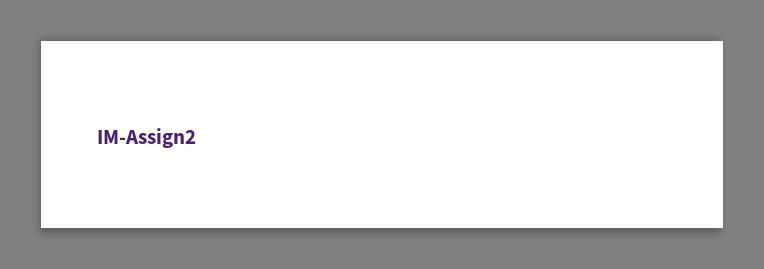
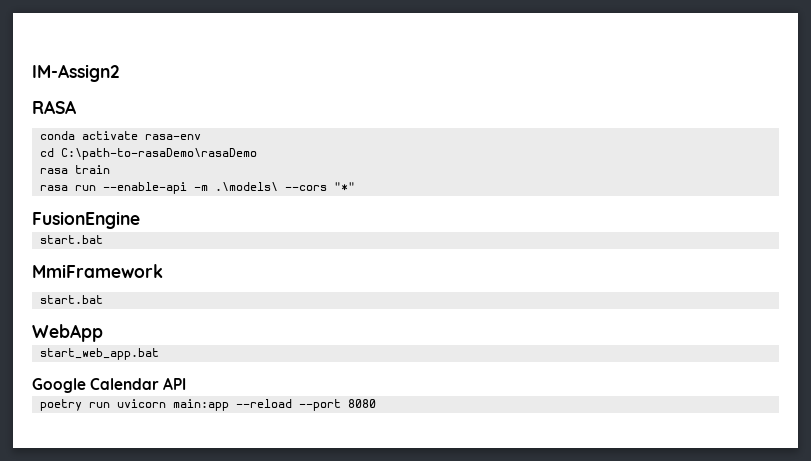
(196, 138) none -> [32,100,76,114] [39,131,201,140] [39,148,257,160] [39,165,110,174] [39,182,355,194] [32,211,140,229] [39,235,103,244] [32,264,163,278] [39,295,103,304] [32,324,103,342] [39,348,159,360] [32,377,187,393] [39,399,376,411] // RASA // conda activate rasa-env // cd C:\path-to-rasaDemo\rasaDemo // rasa train // rasa run --enable-api -m .\models\ --cors "*" // FusionEngine // start.bat // MmiFramework // start.bat // WebApp // start_web_app.bat // Google Calendar API // poetry run uvicorn main:app --reload --port 8080

